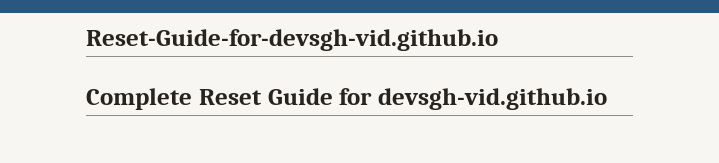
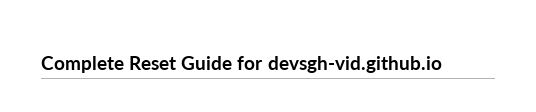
[86,29,498,51] Reset-Guide-for-devsgh-vid.github.io // -> (41, 64) none

